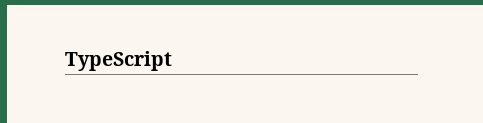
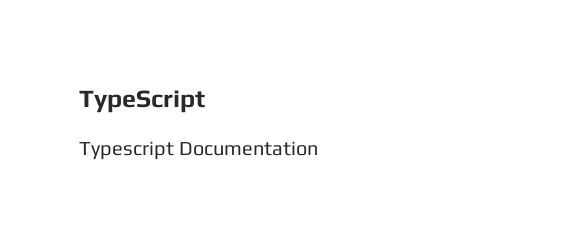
(172, 61) none -> [79,141,319,160] // Typescript Documentation

